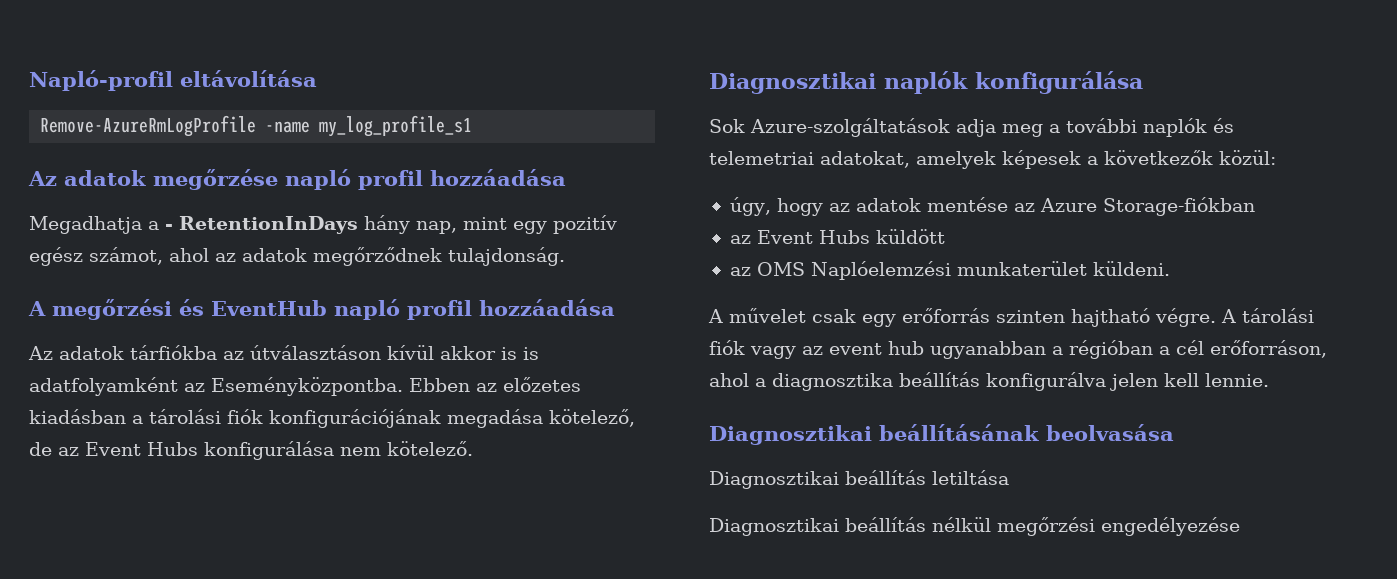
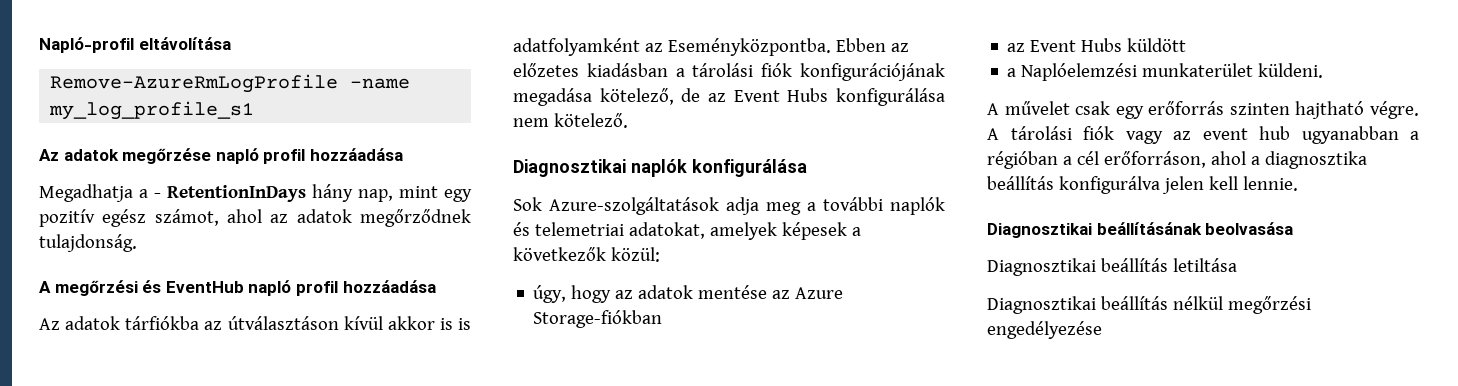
[729,262,805,276] az OMS -> [1007,68,1017,77] a

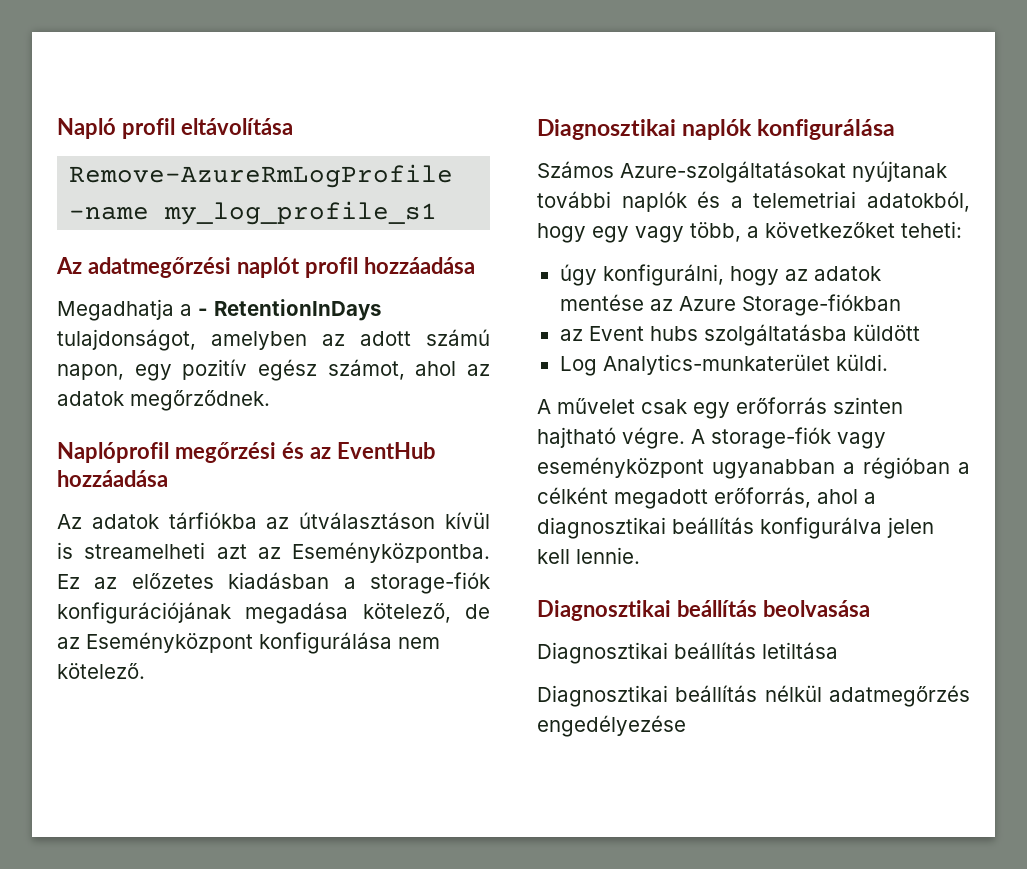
[39,37,134,53] Napló-profil -> [57,118,175,139] Napló profil
[63,148,259,164] adatok megőrzése napló -> [87,257,300,278] adatmegőrzési naplót
[312,184,438,202] hány nap, mint -> [57,329,490,351] [57,364,124,380] tulajdonságot, amelyben az adott számú napon,
[359,209,471,227] [39,234,137,252] [39,280,338,296] megőrződnek tulajdonság. // A megőrzési és EventHub napló profil -> [130,390,270,411] [57,442,435,463] megőrződnek. // Naplóprofil megőrzési és az EventHub
[387,316,471,330] [513,38,640,56] akkor is is adatfolyamként -> [57,542,247,559] is streamelheti azt
[835,38,886,52] Ebben -> [57,574,80,589] Ez
[692,63,793,77] tárolási fiók -> [370,572,490,594] storage-fiók
[733,88,829,102] Event Hubs -> [86,632,253,653] Eseményközpont
[513,197,945,215] [513,222,861,240] [513,247,660,262] [533,285,567,303] Sok Azure-szolgáltatások adja meg a további naplók és telemetriai adatokat, amelyek képesek a következők közül: // úgy, -> [537,161,947,183] [537,191,970,212] [537,221,962,243] [559,264,724,286] Számos Azure-szolgáltatásokat nyújtanak további naplók és a telemetriai adatokból, hogy egy vagy több, a következőket teheti: // úgy konfigurálni,
[1081,38,1123,52] Hubs -> [649,324,847,346] hubs szolgáltatásba
[1007,63,1324,81] a Naplóelemzési munkaterület küldeni. -> [559,354,888,376] Log Analytics-munkaterület küldi.
[1010,126,1290,144] tárolási fiók vagy az event hub -> [711,427,886,449] [537,457,704,478] storage-fiók vagy eseményközpont
[1076,151,1206,168] cél erőforráson, -> [537,487,811,509] célként megadott erőforrás,
[1264,151,1367,169] diagnosztika -> [537,517,666,539] diagnosztikai
[1096,222,1202,235] beállításának -> [676,600,757,617] beállítás
[1227,296,1311,314] megőrzési -> [829,685,970,707] adatmegőrzés

